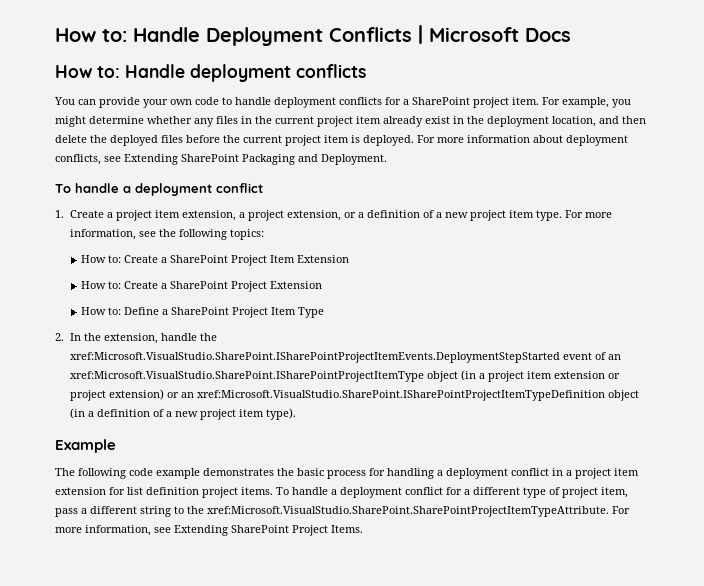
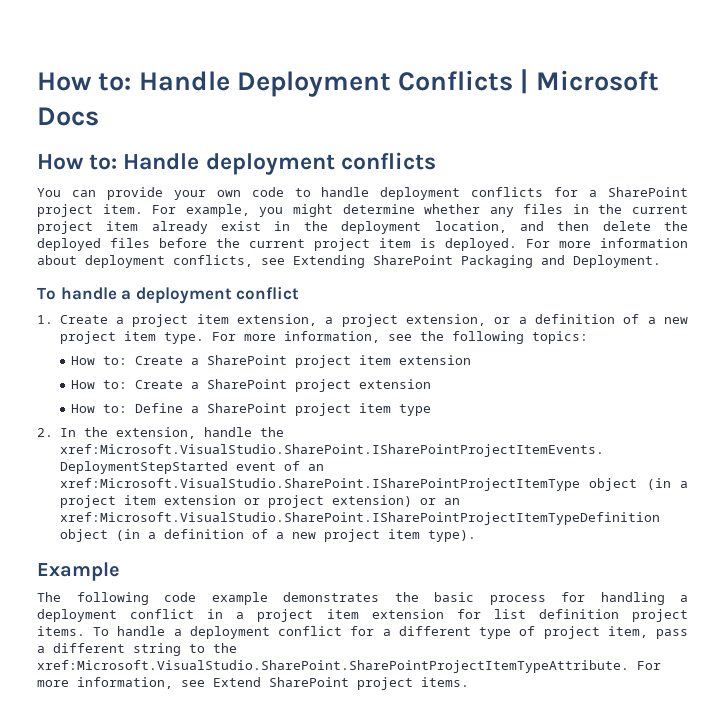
[230,255,349,266] [80,281,322,292] Project Item Extension // How to: Create a SharePoint Project Extension -> [295,355,472,368] [71,379,432,392] project item extension // How to: Create a SharePoint project extension
[231,307,324,318] Project Item Type -> [295,403,432,416] project item type
[174,525,363,536] Extending SharePoint Project Items. -> [213,677,469,690] Extend SharePoint project items.

